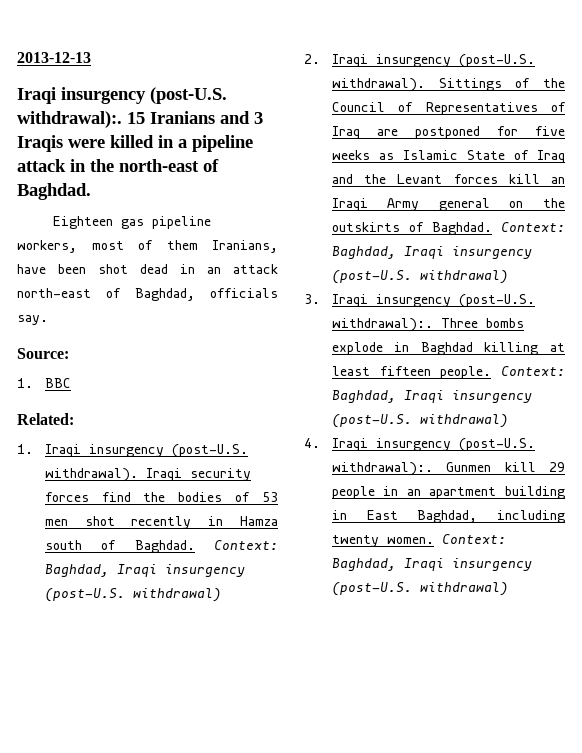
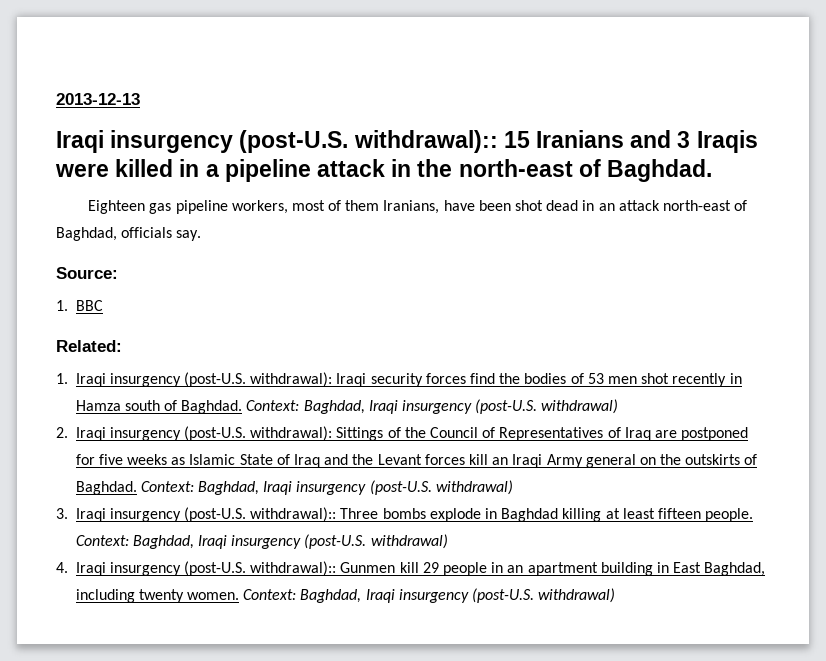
[17,111,122,128] withdrawal):. -> [353,130,498,153] withdrawal)::
[44,468,138,482] withdrawal). -> [250,372,333,387] withdrawal):
[331,78,425,92] withdrawal). -> [250,426,333,441] withdrawal):
[331,318,433,332] withdrawal):. -> [250,507,337,522] withdrawal)::
[331,462,433,476] withdrawal):. -> [250,561,337,576] withdrawal)::

